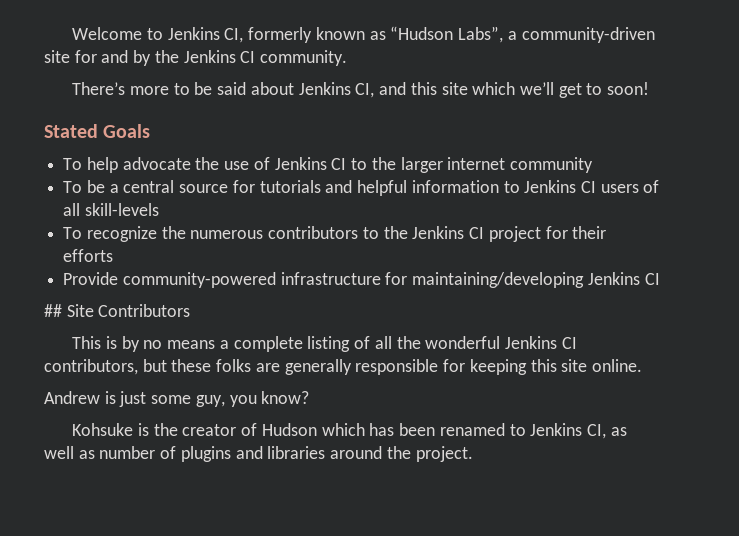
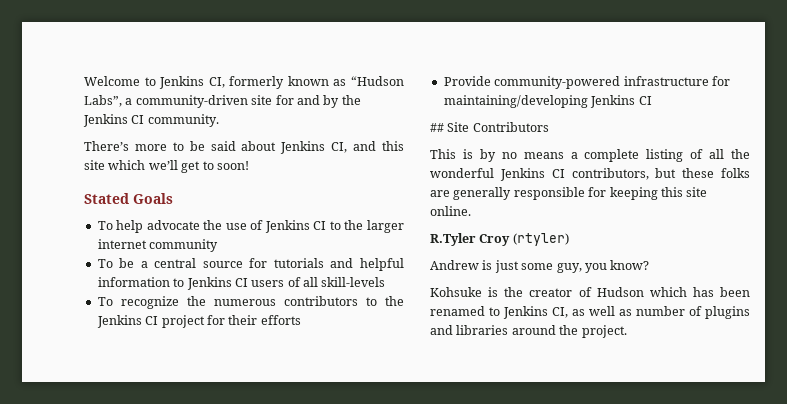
(642, 365) none -> [430,233,569,246] // R.Tyler Croy (rtyler)

